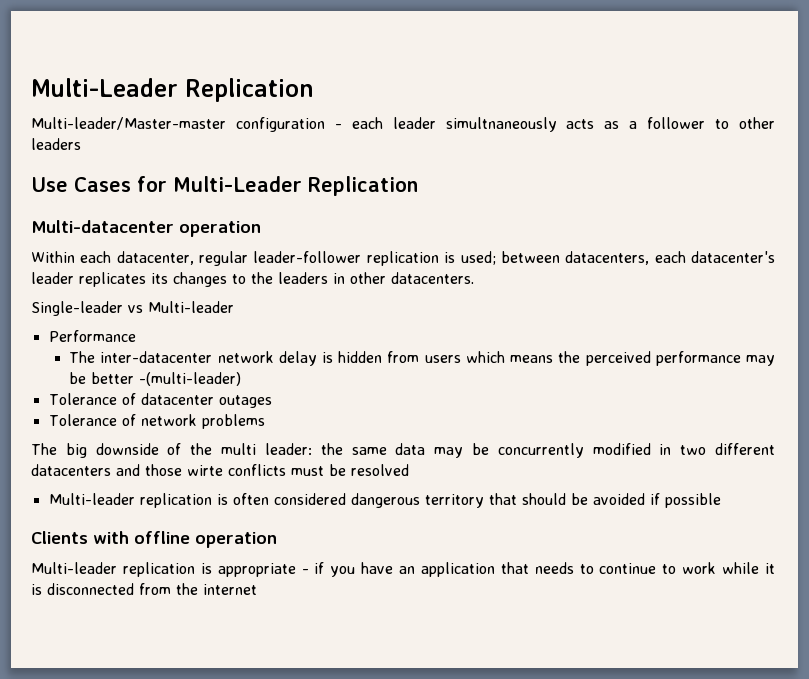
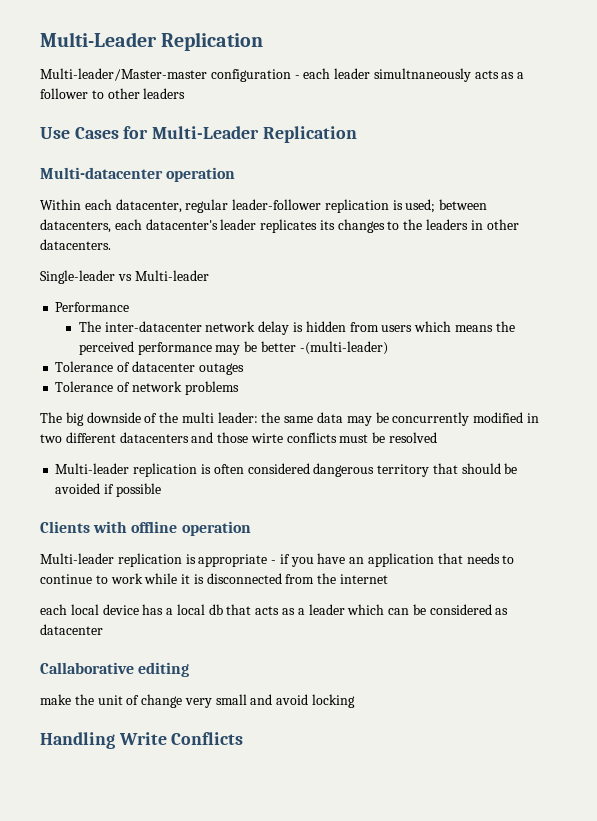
(257, 589) none -> [40,604,509,615] [40,624,103,635] [40,662,190,677] [40,694,356,708] [40,732,244,749] // each local device has a local db that acts as a leader which can be considered as datacenter // Callaborative editing // make the unit of change very small and avoid locking // Handling Write Conflicts

